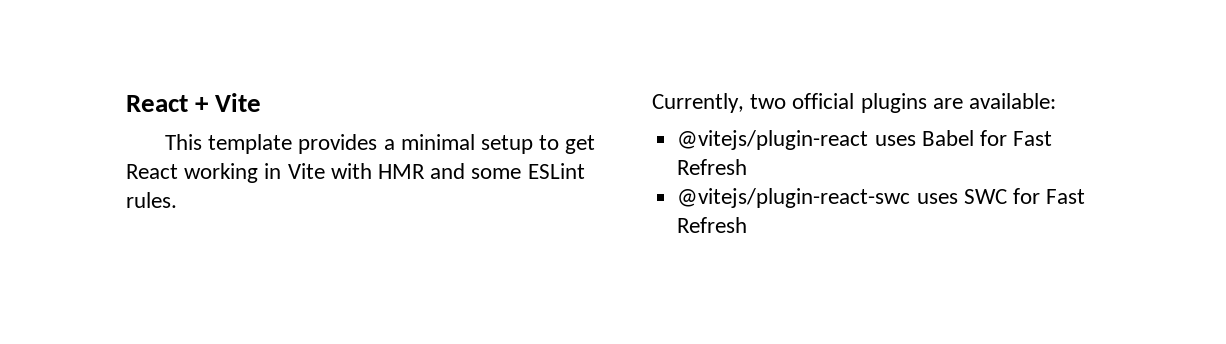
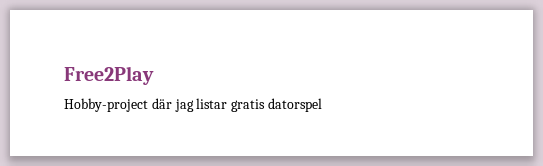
[126,93,262,112] [164,134,596,154] [126,163,585,183] [126,192,177,208] [652,93,1057,113] [677,130,1053,150] [677,159,748,175] [677,188,1086,208] [677,217,748,233] React + Vite // This template provides a minimal setup to get React working in Vite with HMR and some ESLint rules. // Currently, two official plugins are available: // @vitejs/plugin-react uses Babel for Fast Refresh // @vitejs/plugin-react-swc uses SWC for Fast Refresh -> [64,66,154,85] [64,98,322,112] Free2Play // Hobby-project där jag listar gratis datorspel

